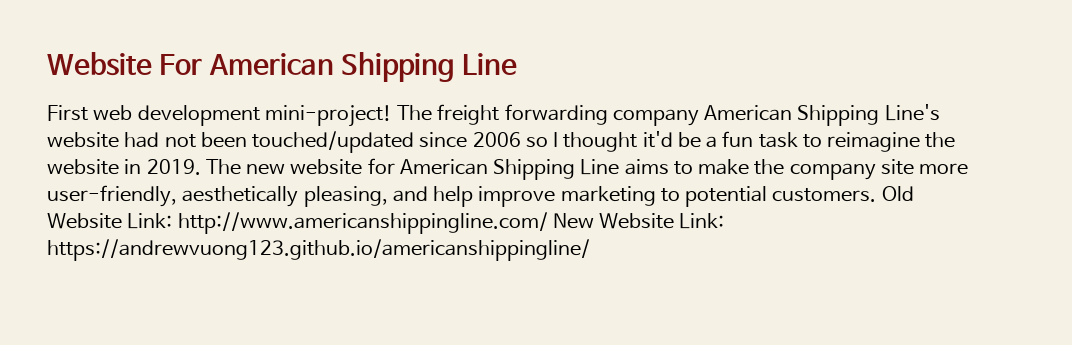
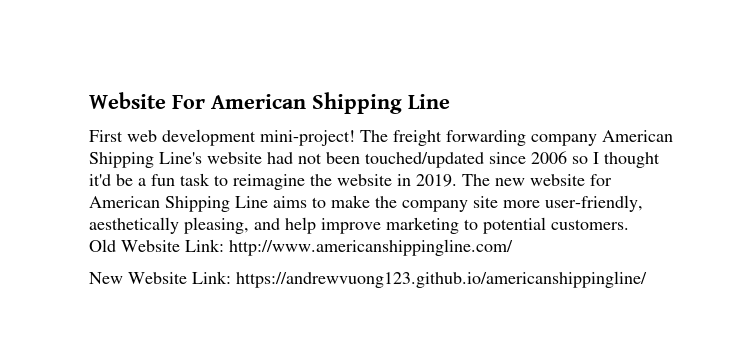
(877, 195) none -> (629, 224) //
(548, 223) none -> (513, 247) //

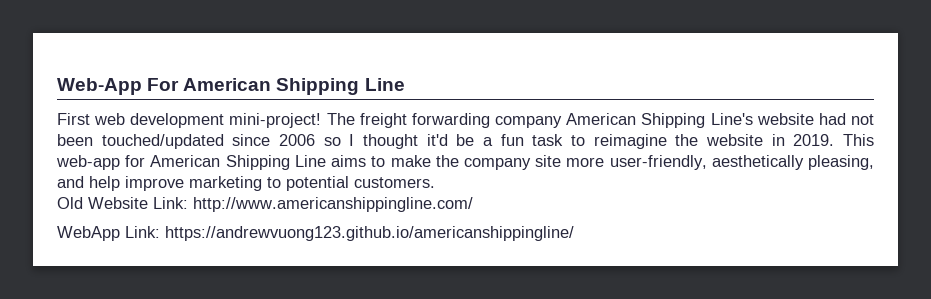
[89,92,166,109] Website -> [57,78,142,95] Web-App
[462,174,585,186] The new website -> [842,134,874,146] [56,155,120,170] This web-app
[89,272,187,284] New Website -> [57,226,120,241] WebApp

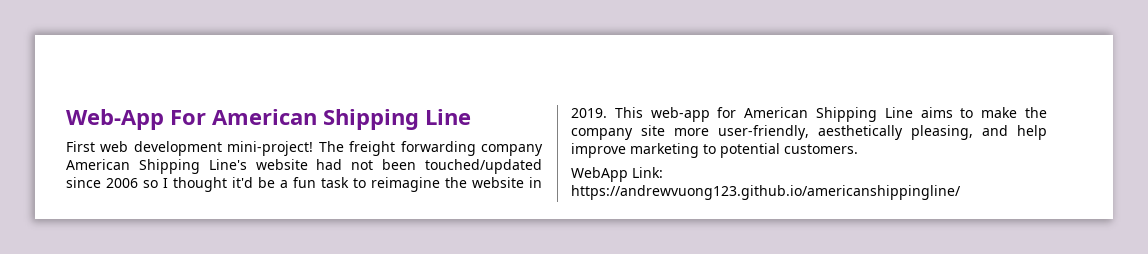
[57,197,473,212] // Old Website Link: http://www.americanshippingline.com/ -> (858, 149) none

